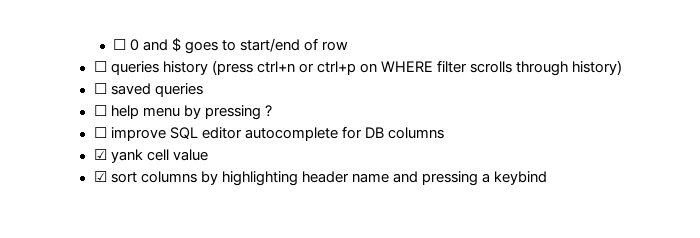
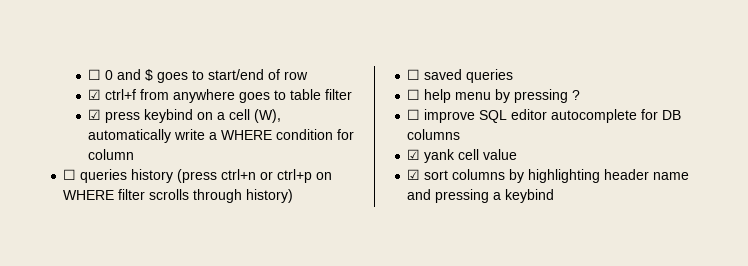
(349, 46) none -> [88,89,353,103] [88,109,282,123] [88,129,355,143] [88,149,135,160] // ☑ ctrl+f from anywhere goes to table filter // ☑ press keybind on a cell (W), automatically write a WHERE condition for column

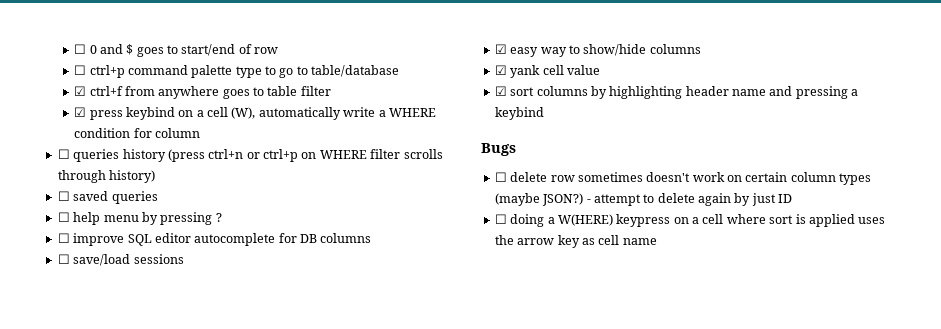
(309, 75) none -> [74,65,400,78] // ☐ ctrl+p command palette type to go to table/database
(461, 134) none -> [57,254,184,266] [494,44,701,57] // ☐ save/load sessions // ☑ easy way to show/hide columns
(555, 196) none -> [481,143,516,156] [494,172,872,185] [494,193,793,206] [494,214,886,227] [494,235,657,248] // Bugs // ☐ delete row sometimes doesn't work on certain column types (maybe JSON?) - attempt to delete again by just ID // ☐ doing a W(HERE) keypress on a cell where sort is applied uses the arrow key as cell name

